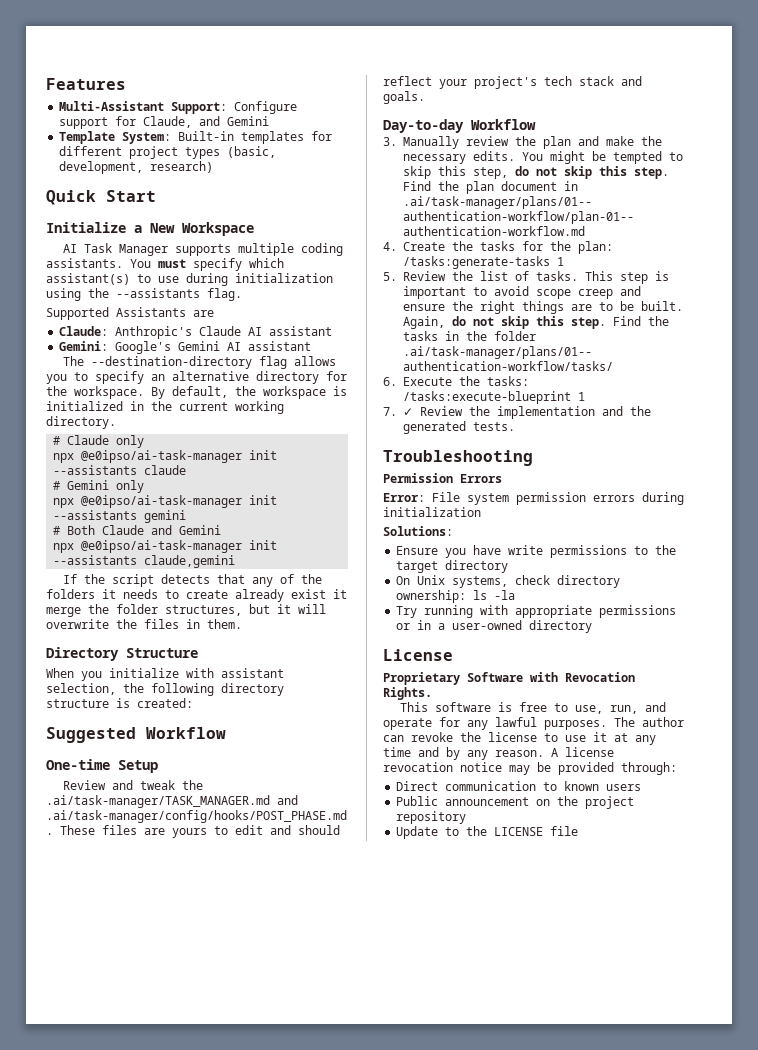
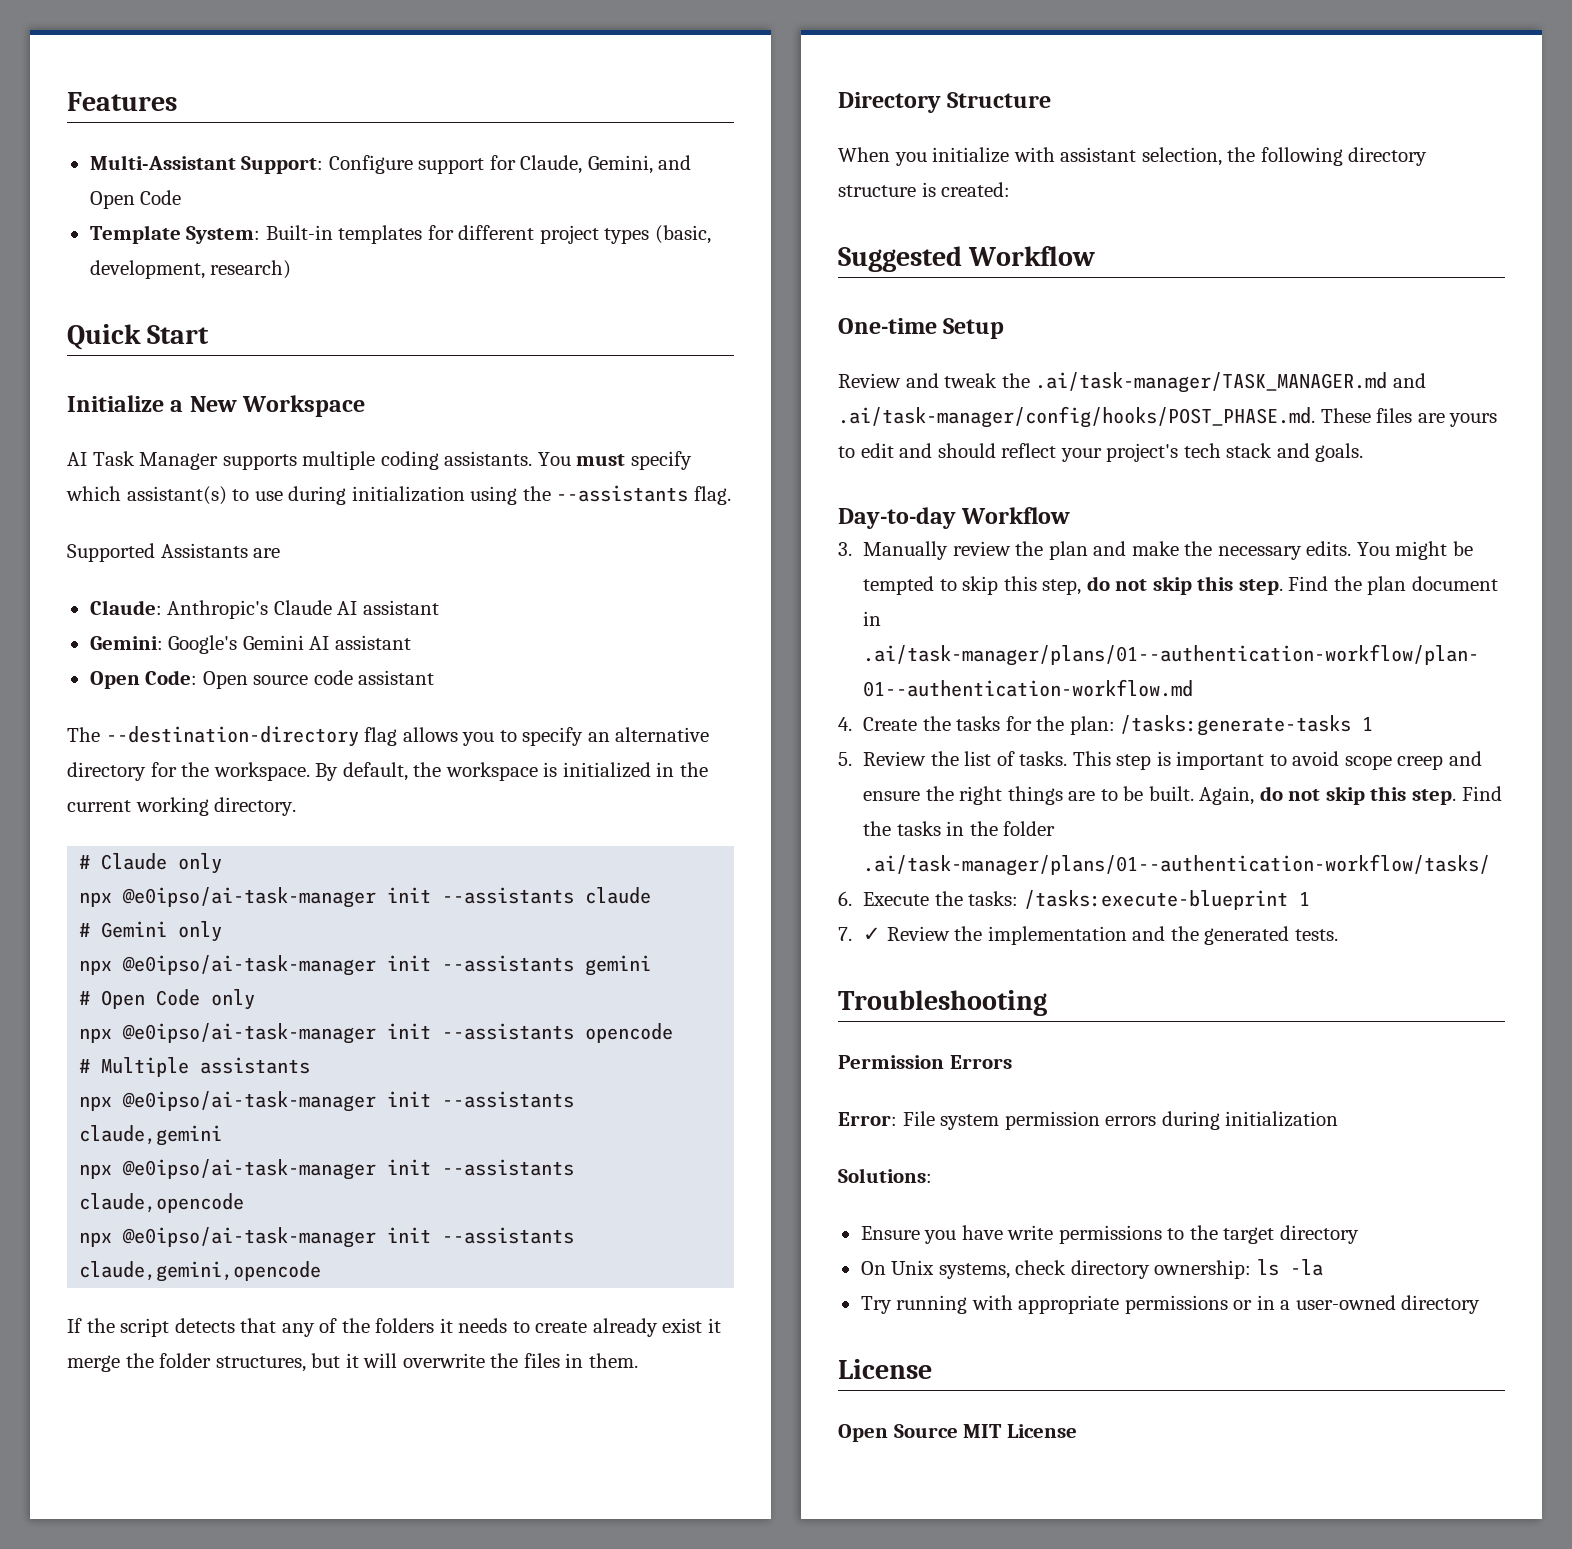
[199,116,270,126] and Gemini -> [587,155,692,174] [89,190,182,209] Gemini, and Open Code
(312, 346) none -> [89,670,435,689] // Open Code: Open source code assistant
[67,525,222,535] Both Claude and Gemini -> [101,989,256,1010] [79,1023,674,1044] [79,1057,311,1077] Open Code only // npx @e0ipso/ai-task-manager init --assistants opencode // # Multiple assistants
(236, 561) none -> [79,1159,575,1180] [79,1193,245,1213] [79,1227,575,1248] [79,1261,322,1282] // npx @e0ipso/ai-task-manager init --assistants claude,opencode // npx @e0ipso/ai-task-manager init --assistants claude,gemini,opencode
[383,672,635,685] [383,687,432,700] [400,702,667,714] [383,717,684,730] [383,732,656,745] [383,747,614,760] [383,762,677,775] [396,781,642,791] [396,796,635,809] [396,811,467,824] [396,826,579,839] Proprietary Software with Revocation Rights. // This software is free to use, run, and operate for any lawful purposes. The author can revoke the license to use it at any time and by any reason. A license revocation notice may be provided through: // Direct communication to known users // Public announcement on the project repository // Update to the LICENSE file -> [838,1424,1077,1442] Open Source MIT License

